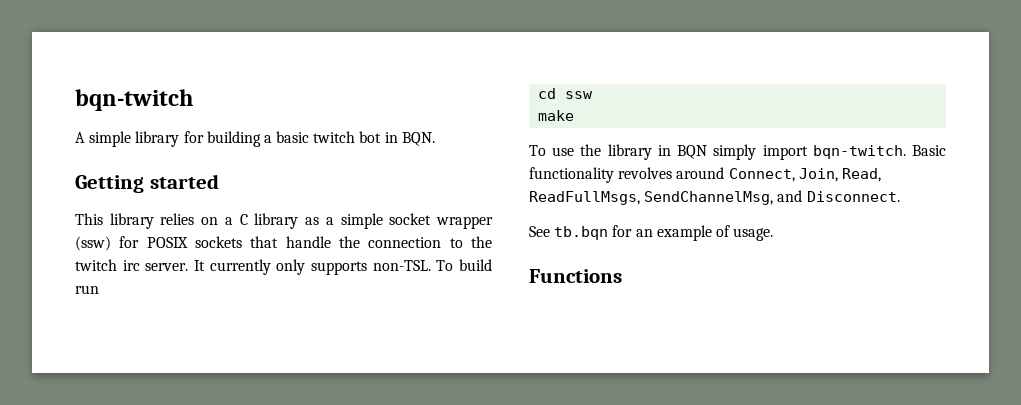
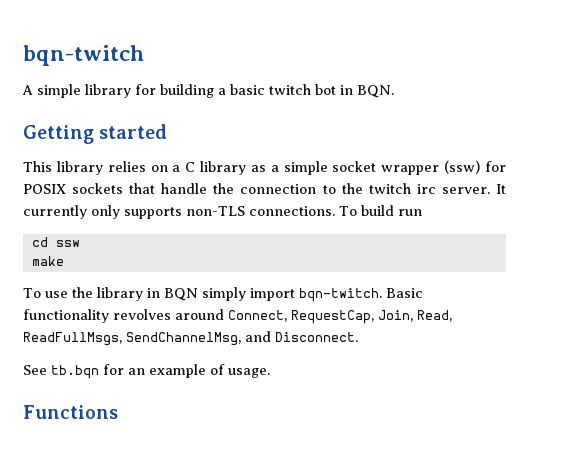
[372,260,431,271] non-TSL. -> [186,206,335,216] non-TLS connections.
(795, 175) none -> [291,310,374,324] RequestCap,

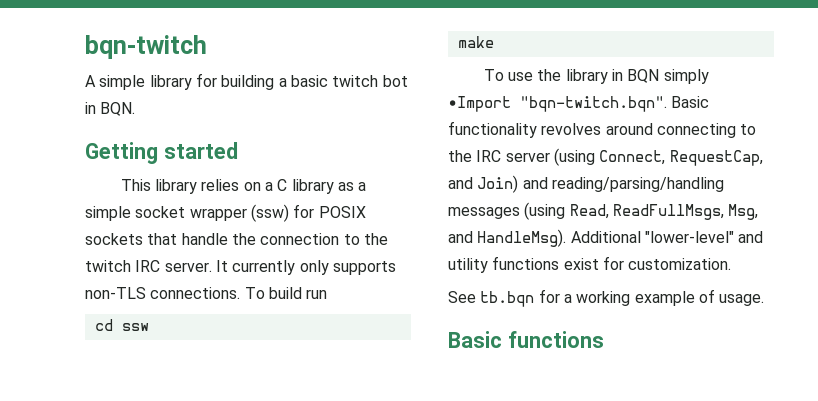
[416,184,436,194] irc -> [135,260,161,272] IRC
[249,288,382,302] import bqn-twitch. -> [448,96,667,112] •Import "bqn-twitch.bqn".
[228,310,452,324] [23,331,358,346] Connect, RequestCap, Join, Read, ReadFullMsgs, SendChannelMsg, and Disconnect. -> [656,123,757,138] [448,148,763,166] [448,175,724,193] [448,202,759,220] [448,229,764,247] [448,256,732,273] connecting to the IRC server (using Connect, RequestCap, and Join) and reading/parsing/handling messages (using Read, ReadFullMsgs, Msg, and HandleMsg). Additional "lower-level" and utility functions exist for customization.
[128,368,145,375] an -> [563,291,631,306] a working
[23,405,118,419] Functions -> [448,331,604,348] Basic functions

